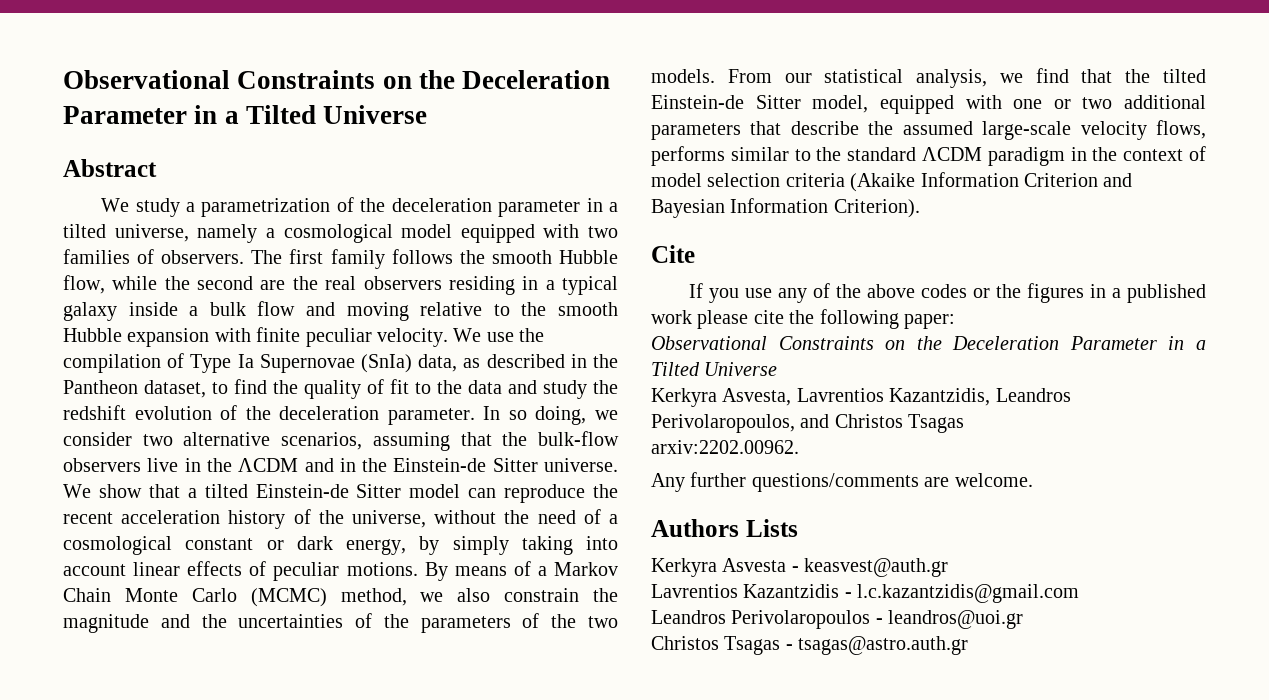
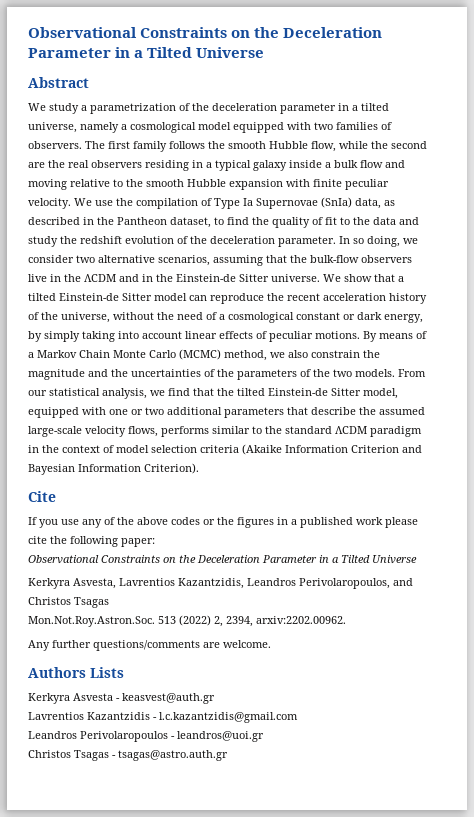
(965, 423) none -> [28,615,253,627] Mon.Not.Roy.Astron.Soc. 513 (2022) 2, 2394,

